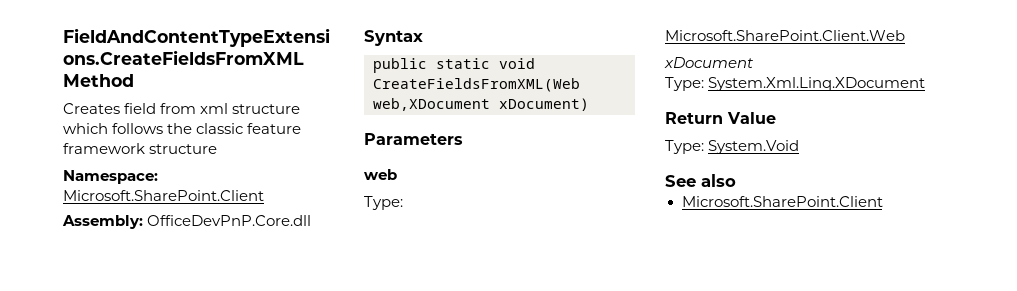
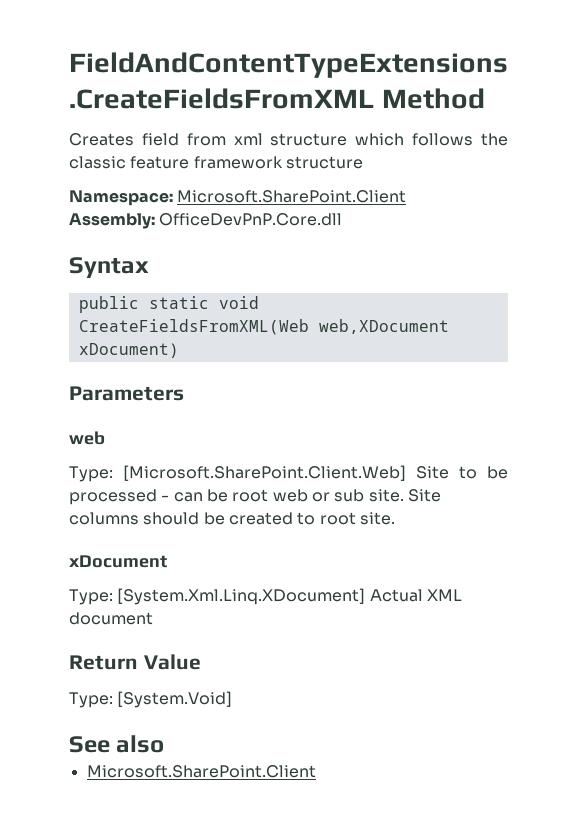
[665,30,905,41] [664,57,753,68] [665,77,926,91] Microsoft.SharePoint.Client.Web // xDocument // Type: System.Xml.Linq.XDocument -> [123,465,508,481] [69,489,441,505] [69,512,395,525] [69,555,167,568] [69,588,462,605] [69,612,153,625] [Microsoft.SharePoint.Client.Web] Site to be processed - can be root web or sub site. Site columns should be created to root site. // xDocument // Type: [System.Xml.Linq.XDocument] Actual XML document
[708,140,800,154] System.Void -> [117,691,233,708] [System.Void]

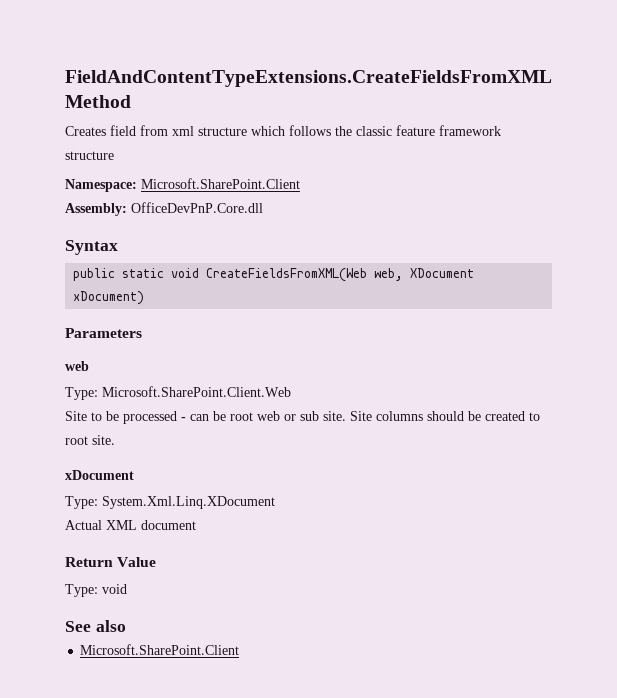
[318,319,449,334] web,XDocument -> [374,268,475,281] web, XDocument
[123,465,406,481] [Microsoft.SharePoint.Client.Web] -> [102,386,291,397] Microsoft.SharePoint.Client.Web //
[117,588,366,605] [System.Xml.Linq.XDocument] -> [102,496,275,509] System.Xml.Linq.XDocument //
[117,691,233,708] [System.Void] -> [102,584,127,594] void

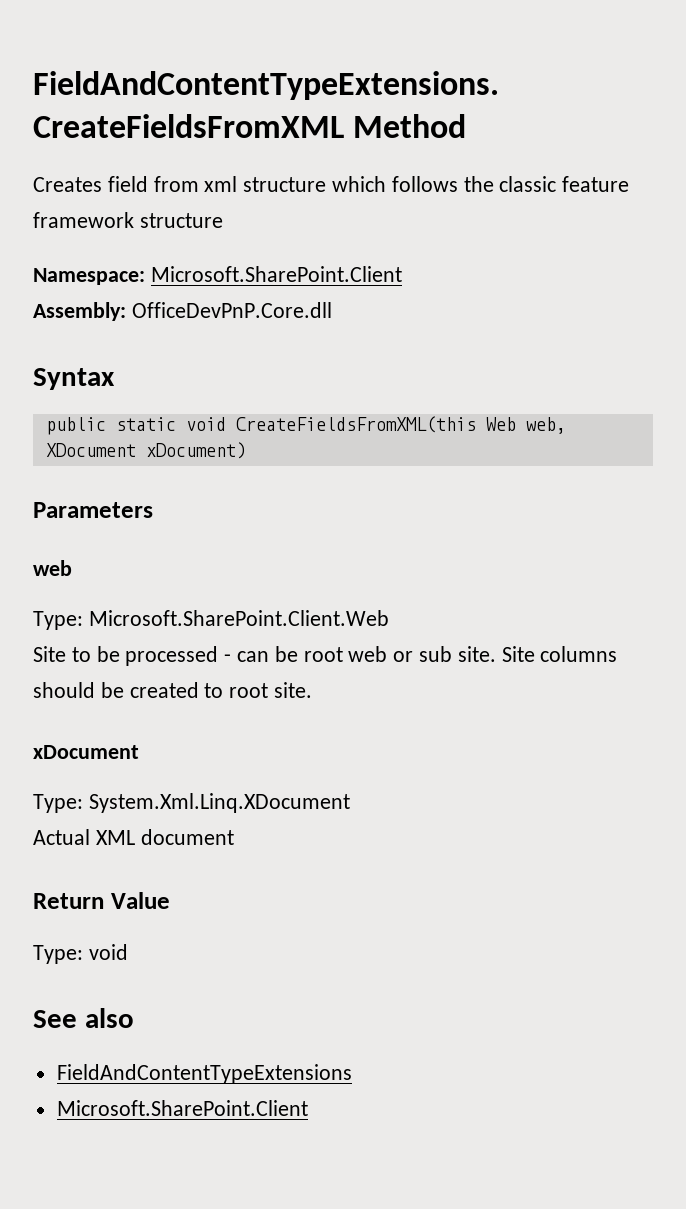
[206,268,368,282] CreateFieldsFromXML(Web -> [235,416,516,433] CreateFieldsFromXML(this Web
(126, 626) none -> [56,1064,352,1084] // FieldAndContentTypeExtensions

